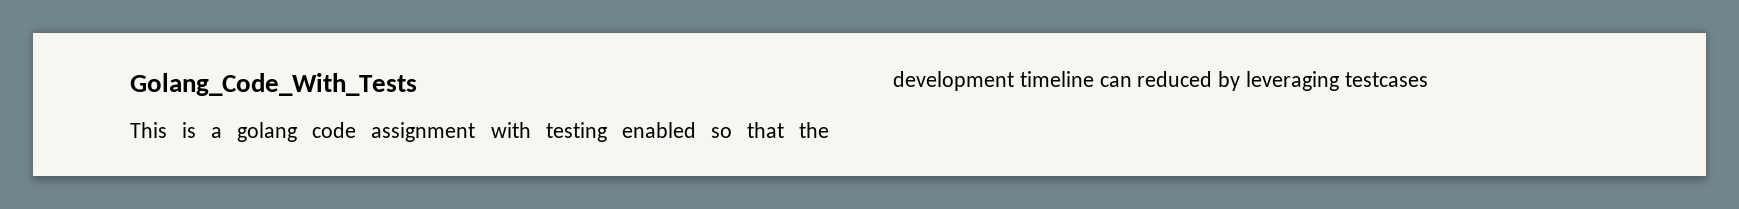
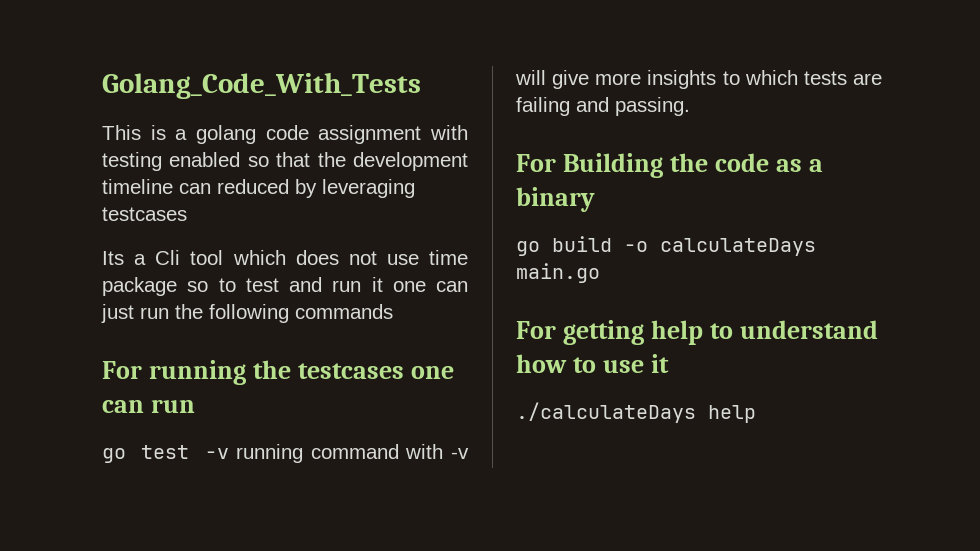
(1428, 79) none -> [102,250,468,265] [102,277,468,296] [101,304,393,323] [102,360,455,385] [102,399,196,413] [102,444,469,463] [515,70,882,89] [516,97,690,116] [516,153,824,178] [516,187,595,212] [516,236,816,256] [516,263,600,283] [516,320,879,345] [516,354,670,373] [516,402,756,423] // Its a Cli tool which does not use time package so to test and run it one can just run the following commands // For running the testcases one can run // go test -v running command with -v will give more insights to which tests are failing and passing. // For Building the code as a binary // go build -o calculateDays main.go // For getting help to understand how to use it // ./calculateDays help

